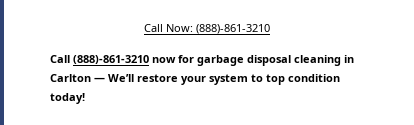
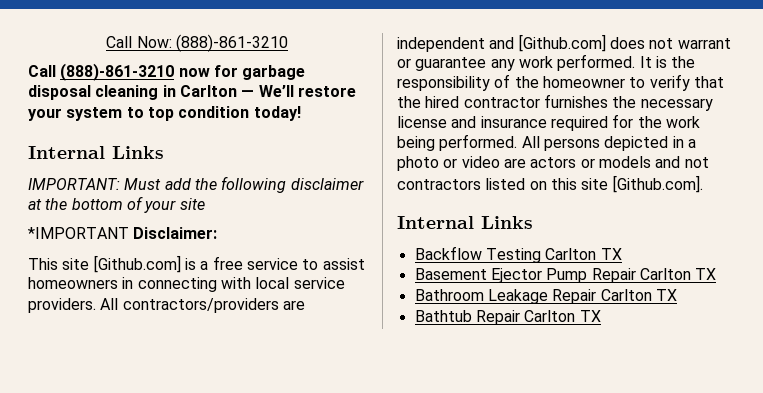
(85, 98) none -> [28,146,164,159] [28,176,364,193] [28,196,205,213] [28,227,218,239] [28,255,365,273] [28,277,345,292] [28,298,305,313] [397,34,731,52] [397,54,696,71] [397,74,724,91] [397,94,713,111] [397,114,700,131] [397,134,696,151] [397,156,709,171] [397,175,703,193] [397,216,533,229] [414,246,622,263] [414,268,717,283] [414,289,677,304] [414,310,601,325] // Internal Links // IMPORTANT: Must add the following disclaimer at the bottom of your site // *IMPORTANT Disclaimer: // This site [Github.com] is a free service to assist homeowners in connecting with local service providers. All contractors/providers are independent and [Github.com] does not warrant or guarantee any work performed. It is the responsibility of the homeowner to verify that the hired contractor furnishes the necessary license and insurance required for the work being performed. All persons depicted in a photo or video are actors or models and not contractors listed on this site [Github.com]. // Internal Links // Backflow Testing Carlton TX // Basement Ejector Pump Repair Carlton TX // Bathroom Leakage Repair Carlton TX // Bathtub Repair Carlton TX

